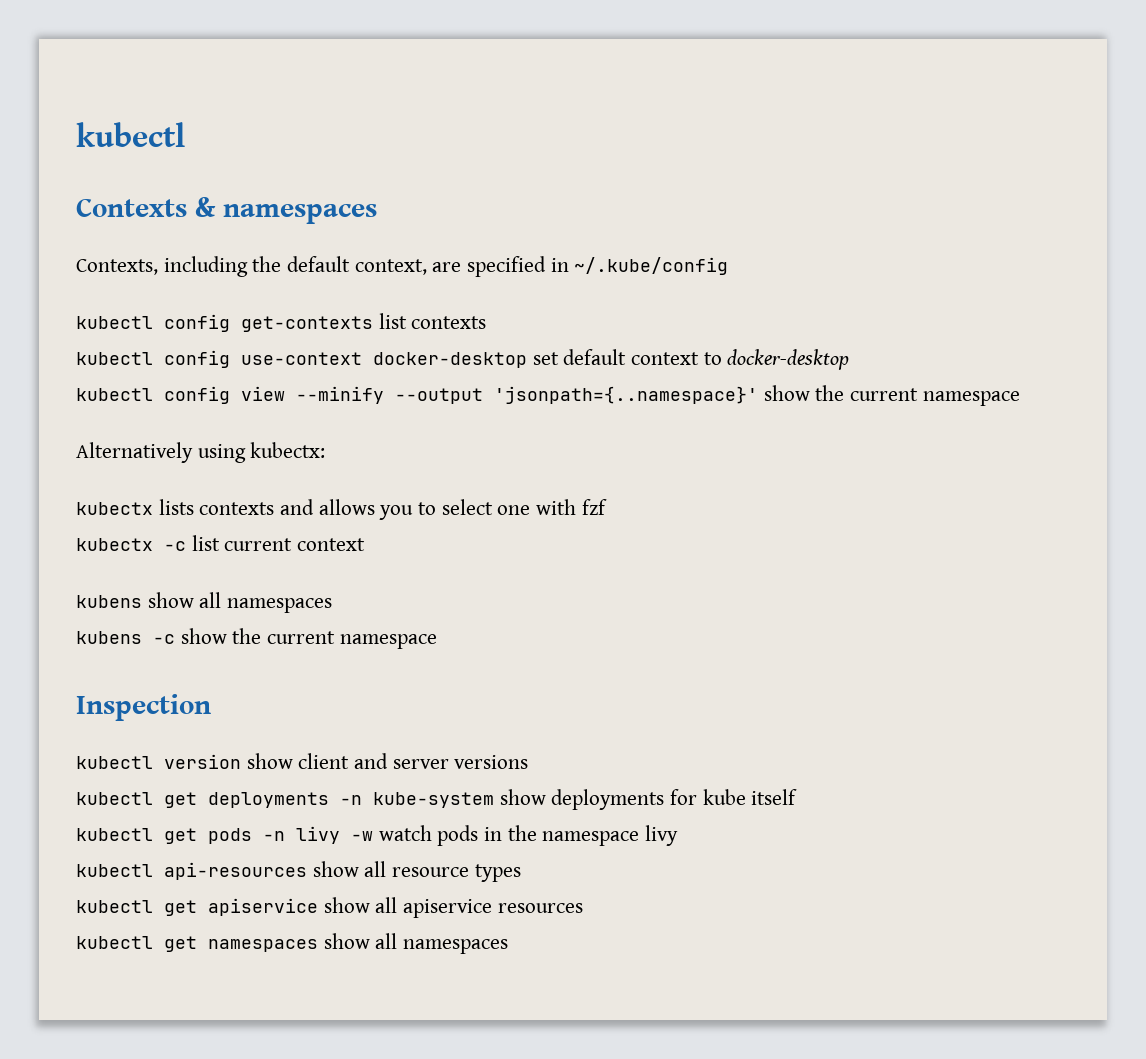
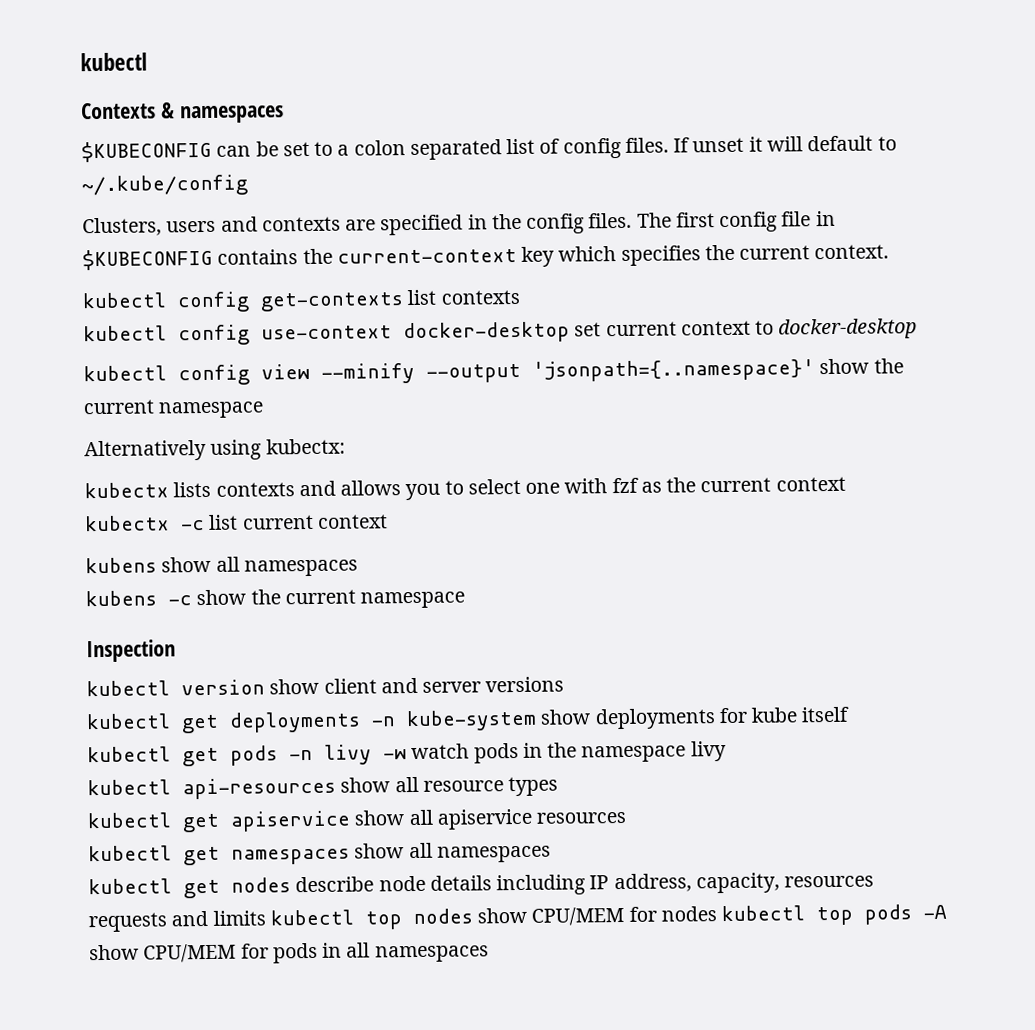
[76,256,729,277] Contexts, including the default context, are specified in ~/.kube/config -> [81,135,897,163] [81,174,248,197] [82,210,836,237] [82,244,890,271] $KUBECONFIG can be set to a colon separated list of config files. If unset it will default to ~/.kube/config // Clusters, users and contexts are specified in the config files. The first config file in $KUBECONFIG contains the current-context key which specifies the current context.
[563,349,627,365] default -> [605,321,677,337] current
(607, 507) none -> [640,476,846,493] as the current context
(509, 946) none -> [88,872,875,899] [88,904,948,933] [89,942,489,964] // kubectl get nodes describe node details including IP address, capacity, resources requests and limits kubectl top nodes show CPU/MEM for nodes kubectl top pods -A show CPU/MEM for pods in all namespaces

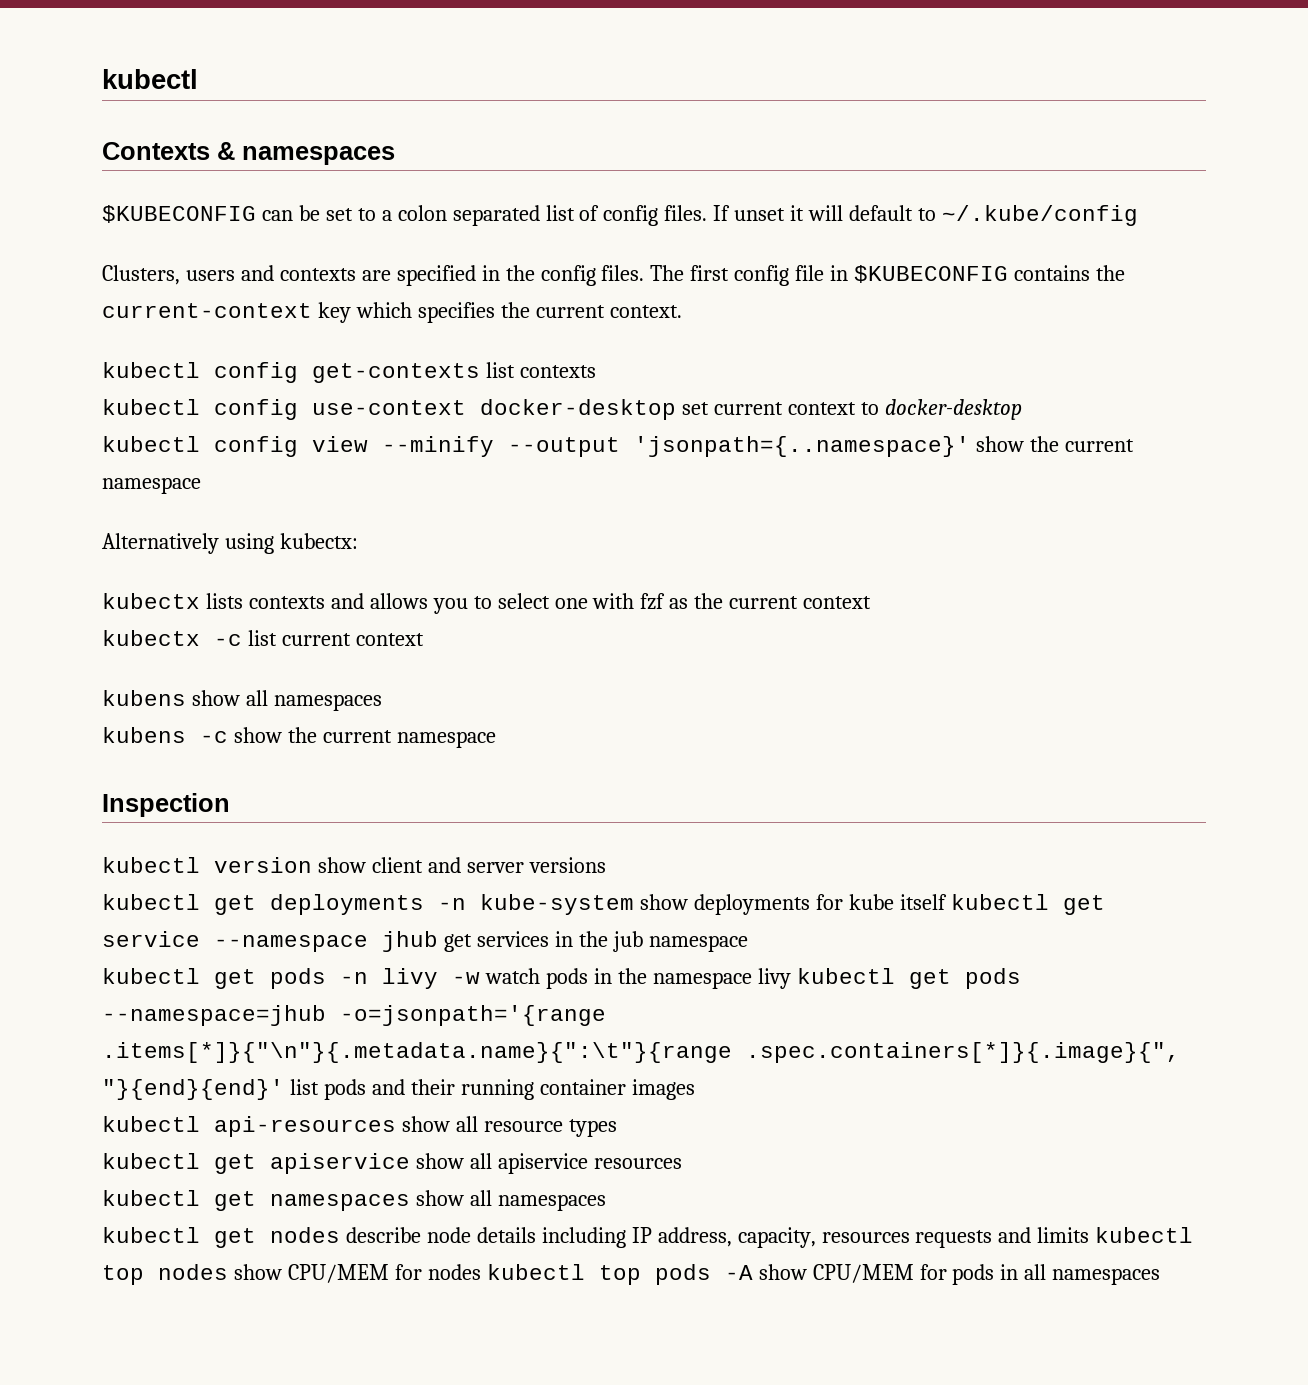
(851, 714) none -> [950,894,1105,915] [102,931,748,952] kubectl get service --namespace jhub get services in the jub namespace
(727, 751) none -> [796,968,1021,989] [102,1005,606,1026] [102,1042,1180,1063] [102,1079,695,1100] kubectl get pods --namespace=jhub -o=jsonpath='{range .items[*]}{"\n"}{.metadata.name}{":\t"}{range .spec.containers[*]}{.image}{", "}{end}{end}' list pods and their running container images

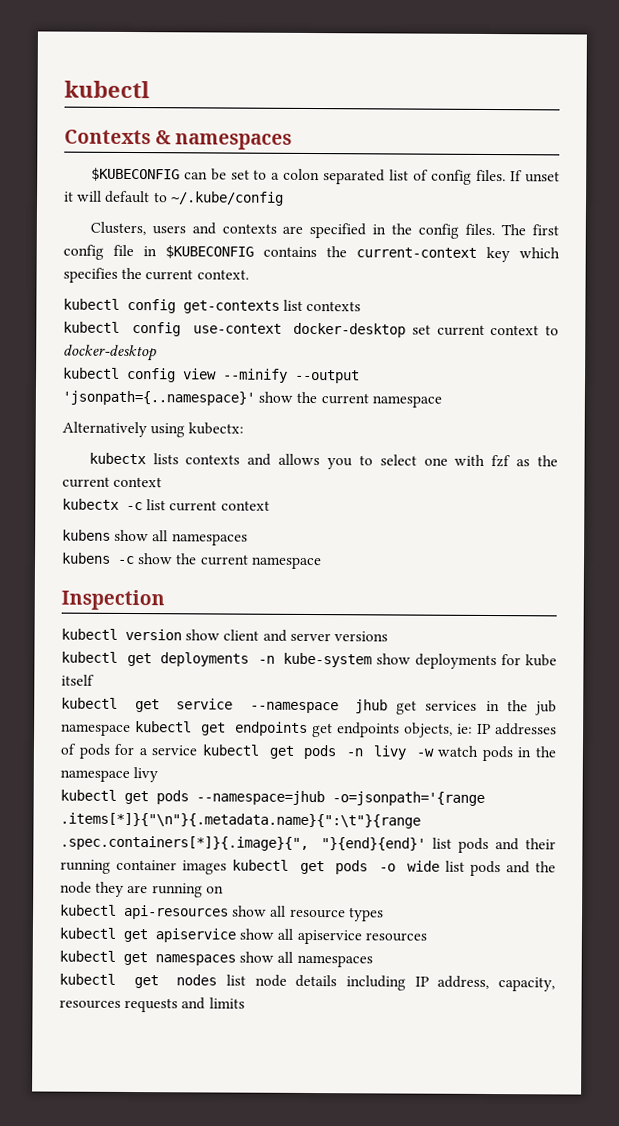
(947, 902) none -> (95, 680) //
(748, 943) // -> [135,721,557,738] [60,743,198,759] kubectl get endpoints get endpoints objects, ie: IP addresses of pods for a service
(791, 978) none -> (159, 775) //
(695, 1089) none -> [232,859,557,877] [60,881,224,898] kubectl get pods -o wide list pods and the node they are running on
[345,1227,421,1243] describe -> [225,974,246,986] list
[1095,1227,1194,1243] [102,1264,1161,1285] kubectl top nodes show CPU/MEM for nodes kubectl top pods -A show CPU/MEM for pods in all namespaces -> (245, 1003) none

